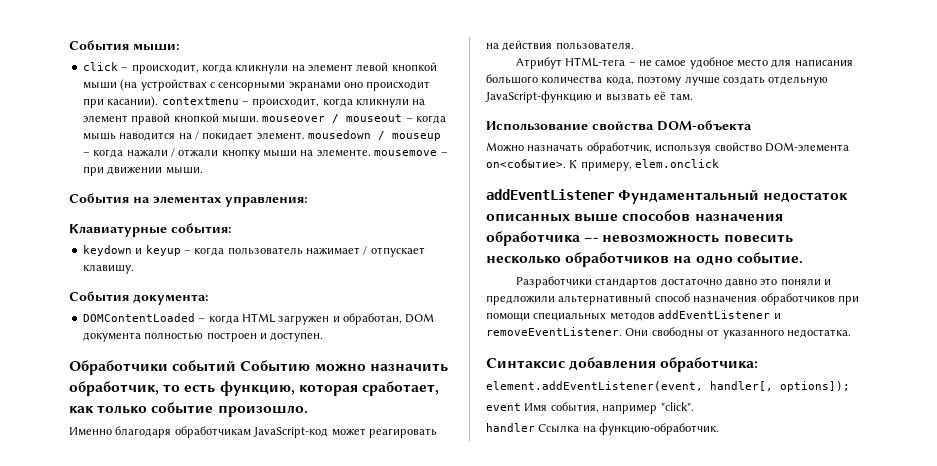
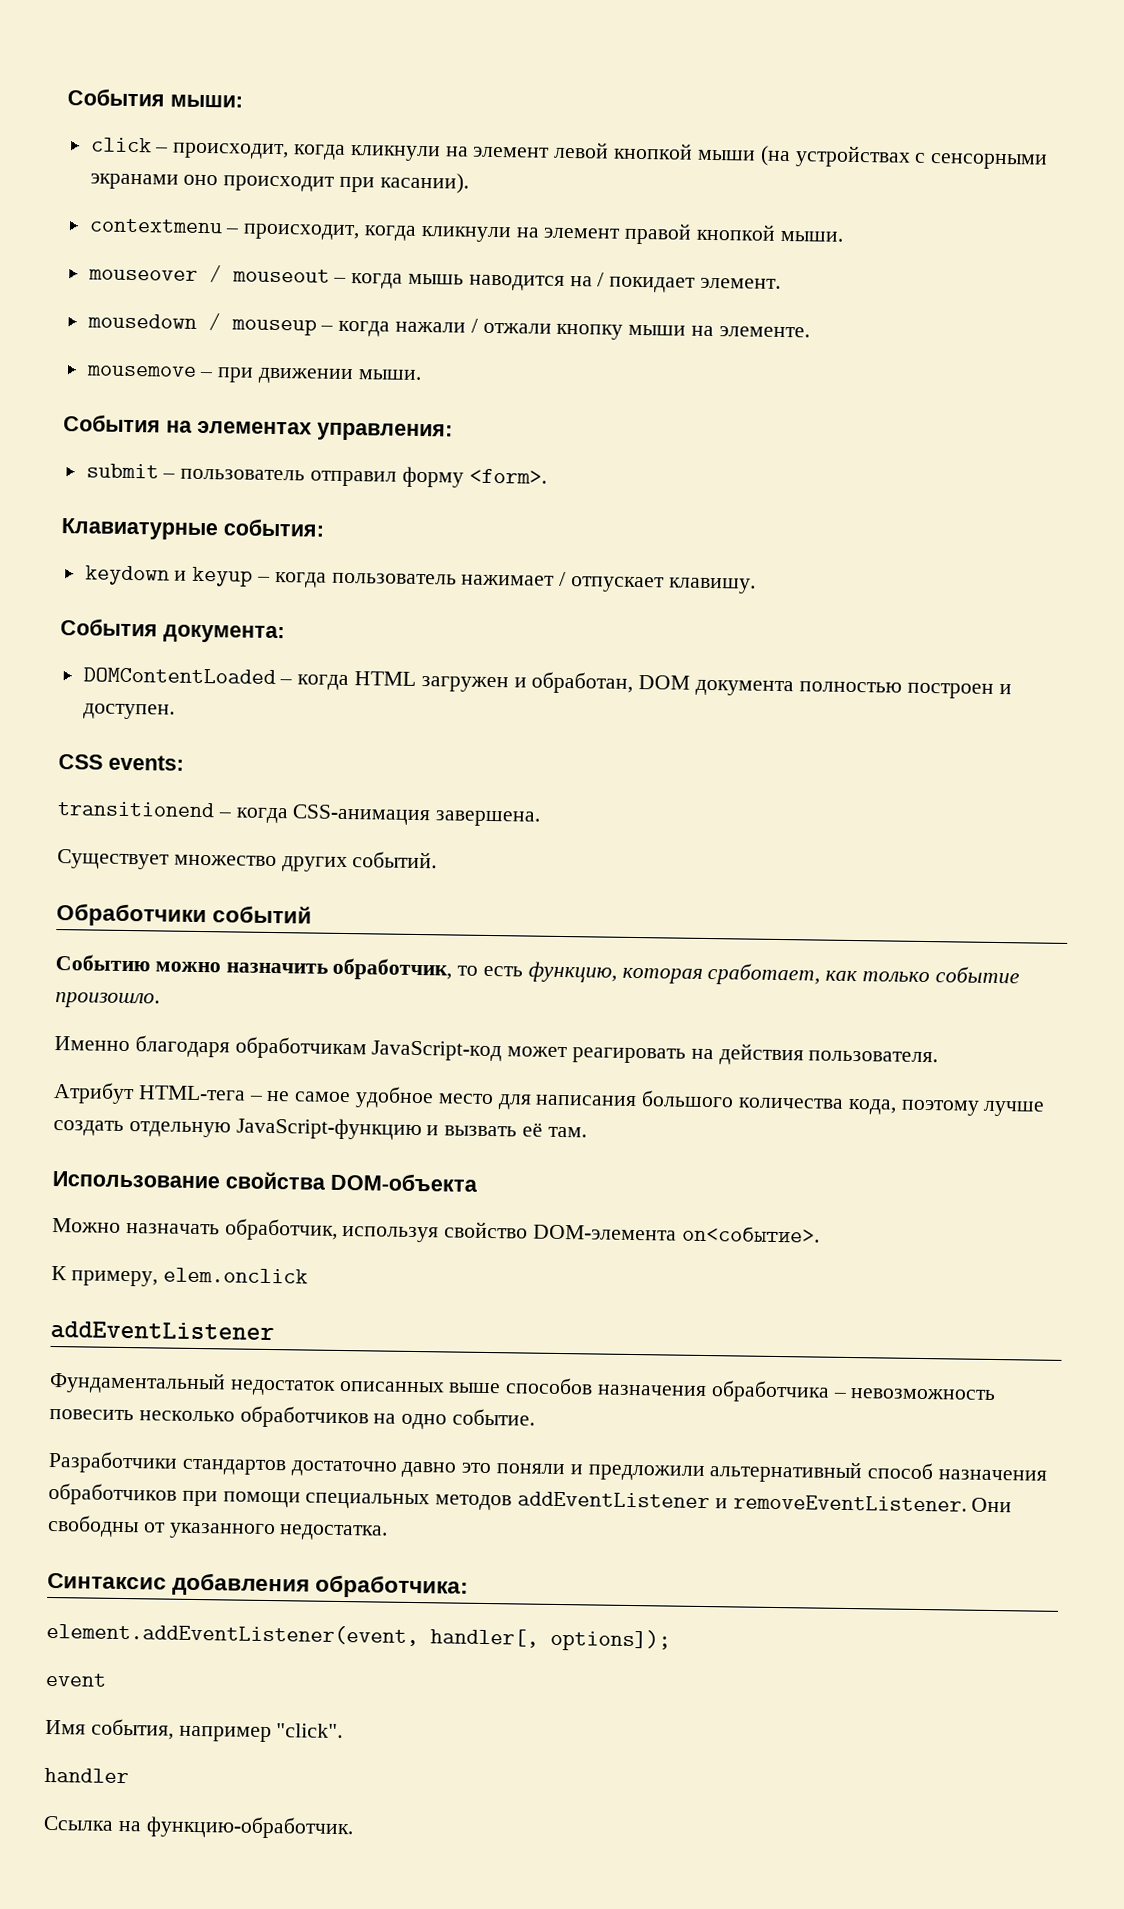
(159, 102) none -> (469, 183) //
(259, 119) none -> (843, 236) //
(305, 136) none -> (782, 283) //
(371, 153) none -> (810, 332) //
(308, 201) none -> [85,463,547,488] // submit – пользователь отправил форму <form>.
(324, 337) none -> [58,754,184,771] [57,801,541,827] [57,849,438,873] // CSS events: // transitionend – когда CSS-анимация завершена. // Существует множество других событий.
(237, 366) none -> (313, 914) //
(566, 163) none -> (820, 1234) //
(614, 194) none -> (275, 1331) //
[584,237,599,242] –- -> [832,1392,846,1398] –
(521, 407) none -> (107, 1679) //
(535, 427) none -> (129, 1775) //

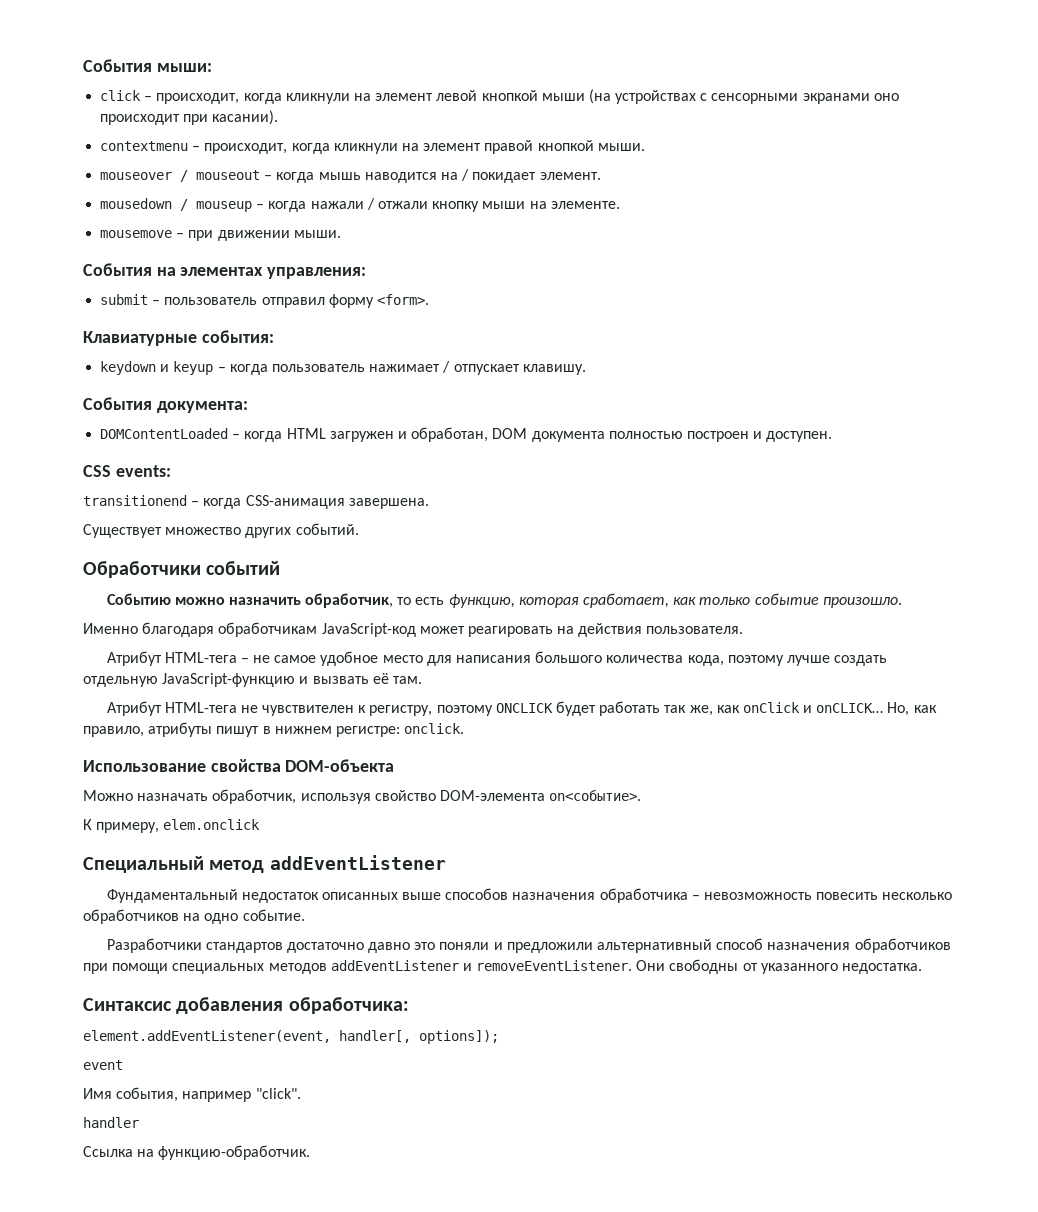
(587, 1132) none -> [106,701,937,716] [83,722,465,737] // Атрибут HTML-тега не чувствителен к регистру, поэтому ONCLICK будет работать так же, как onClick и onCLICK… Но, как правило, атрибуты пишут в нижнем регистре: onclick.
(308, 1275) none -> [83,856,265,873] Специальный метод

